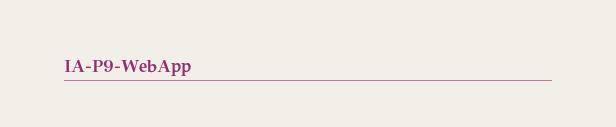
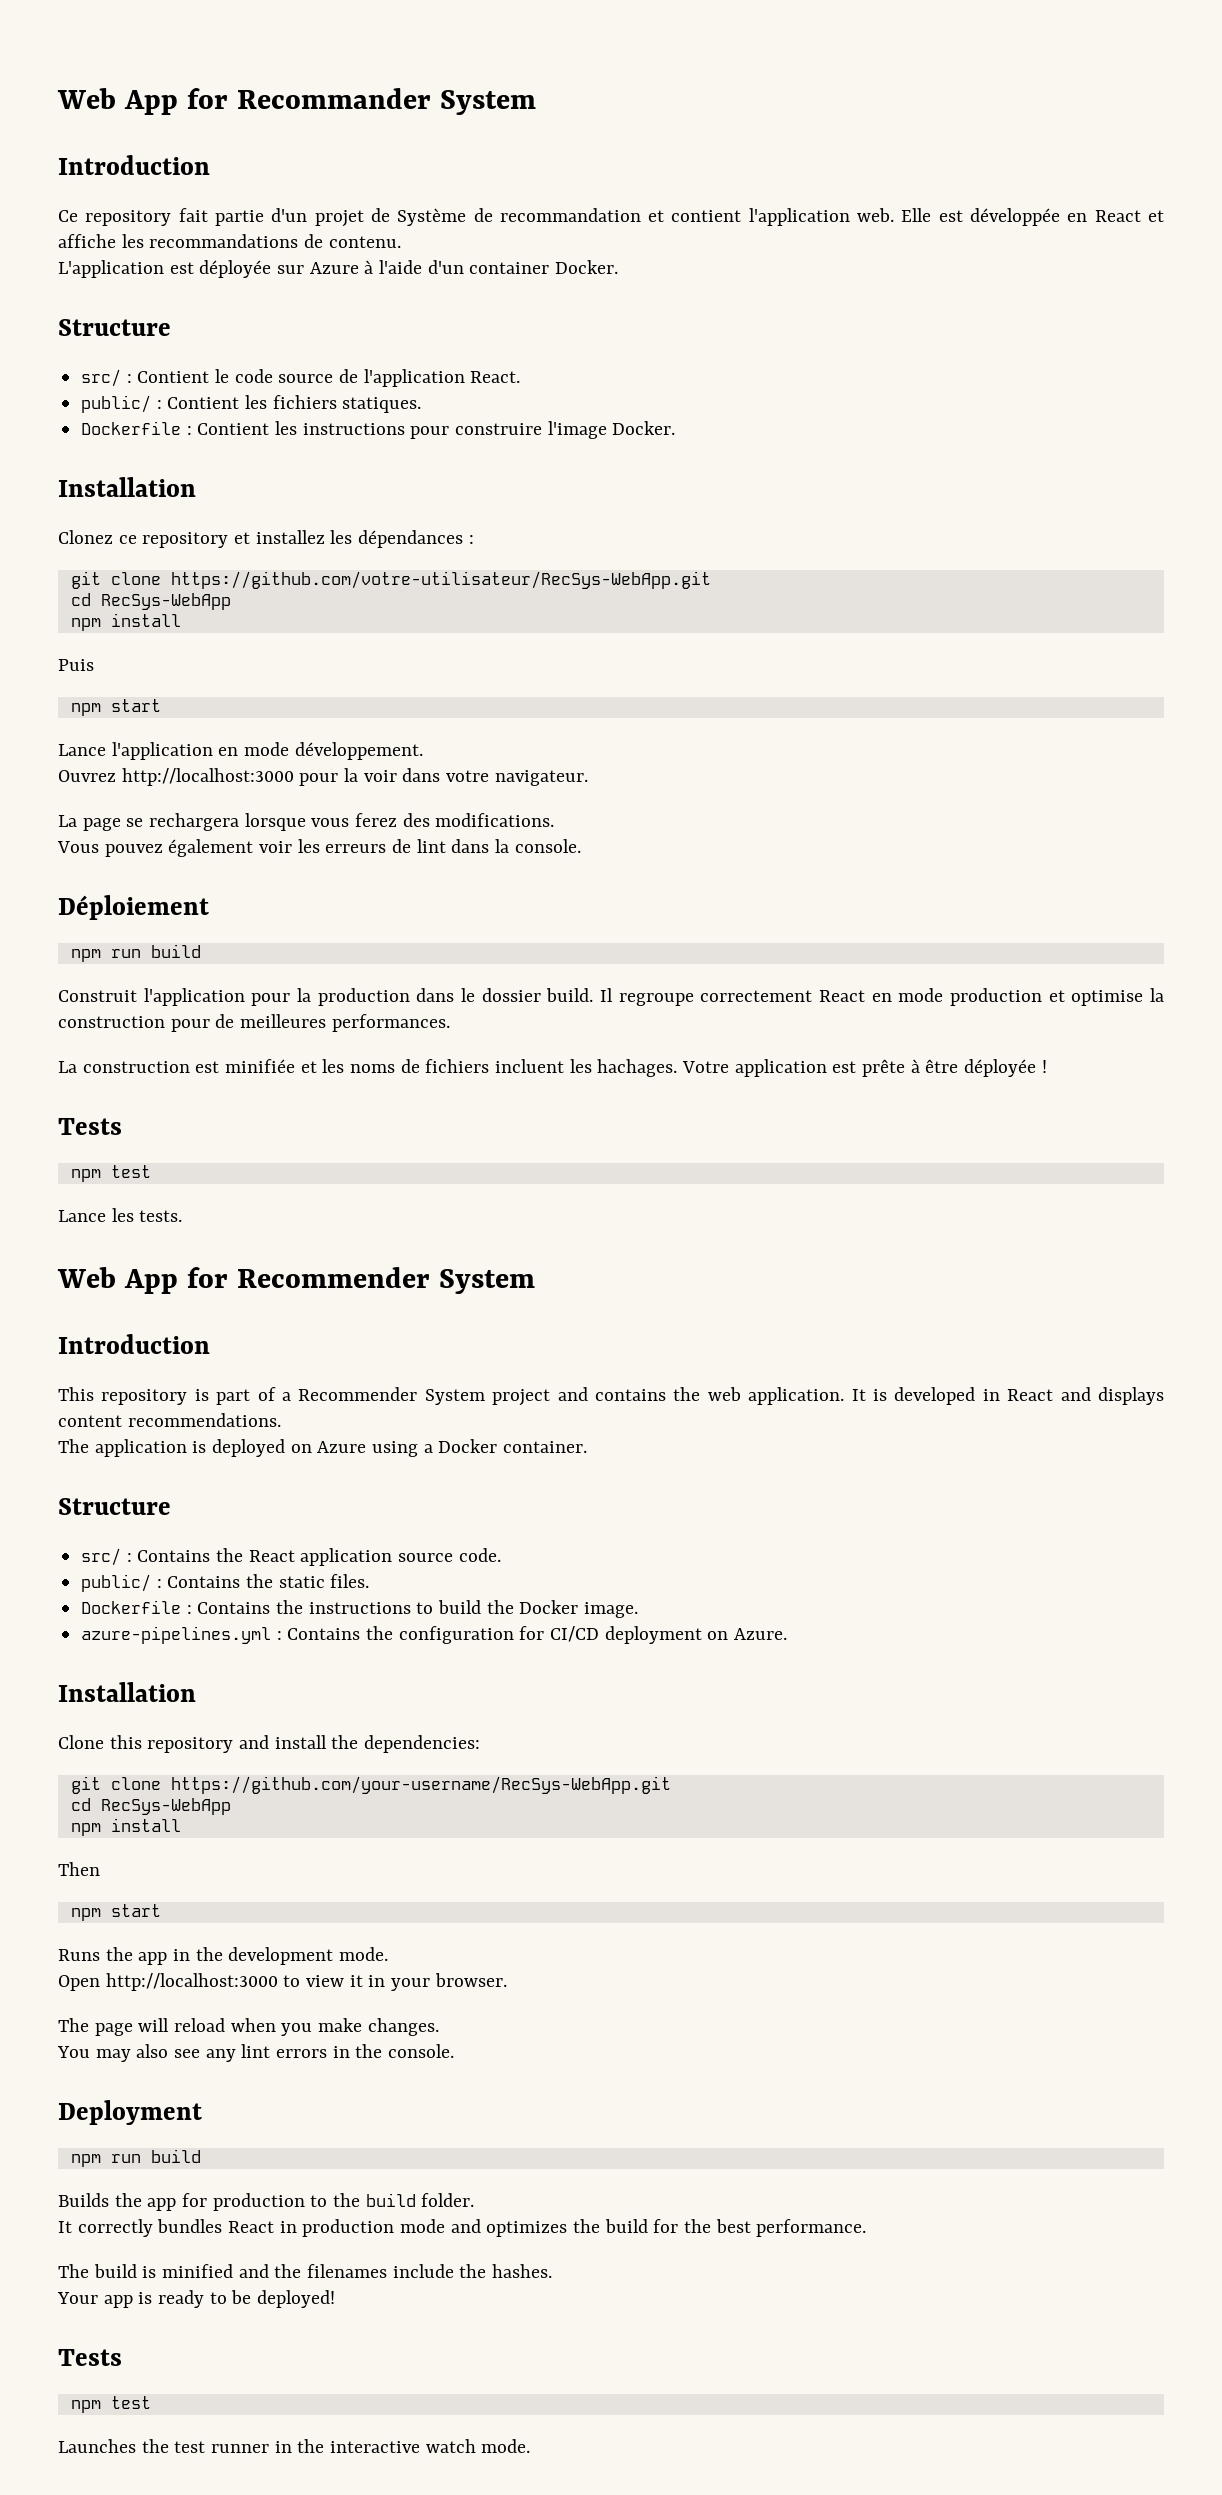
[64,60,191,76] IA-P9-WebApp -> [57,88,536,115] [58,155,210,175] [58,208,1164,227] [58,234,401,248] [58,260,619,278] [58,319,171,336] [81,369,521,387] [81,395,422,413] [81,421,676,439] [58,477,196,497] [58,530,474,548] [70,571,711,589] [70,593,231,610] [70,613,181,631] [58,659,94,671] [70,699,161,716] [58,742,423,760] [58,768,588,786] [58,813,555,831] [57,839,581,857] [58,895,209,920] [70,944,201,962] [58,988,1164,1006] [58,1014,450,1032] [58,1059,1047,1077] [58,1118,122,1135] [70,1165,151,1182] [58,1208,183,1222] [57,1267,535,1294] [58,1334,210,1354] [58,1387,1164,1406] [58,1413,281,1427] [58,1439,588,1457] [58,1498,171,1515] [81,1548,501,1566] [81,1574,370,1592] [81,1600,639,1618] [81,1626,788,1644] [58,1682,196,1702] [58,1735,481,1753] [70,1776,671,1794] [70,1798,231,1815] [70,1818,181,1836] [58,1862,100,1876] [70,1904,161,1921] [58,1947,389,1965] [58,1973,507,1991] [58,2018,439,2036] [57,2044,455,2062] [58,2100,202,2125] [70,2149,201,2167] [58,2193,475,2211] [58,2219,867,2237] [58,2264,553,2278] [57,2290,336,2308] [58,2349,122,2366] [70,2396,151,2413] [58,2439,531,2453] Web App for Recommander System // Introduction // Ce repository fait partie d'un projet de Système de recommandation et contient l'application web. Elle est développée en React et affiche les recommandations de contenu. // L'application est déployée sur Azure à l'aide d'un container Docker. // Structure // src/ : Contient le code source de l'application React. // public/ : Contient les fichiers statiques. // Dockerfile : Contient les instructions pour construire l'image Docker. // Installation // Clonez ce repository et installez les dépendances : // git clone https://github.com/votre-utilisateur/RecSys-WebApp.git // cd RecSys-WebApp // npm install // Puis // npm start // Lance l'application en mode développement. // Ouvrez http://localhost:3000 pour la voir dans votre navigateur. // La page se rechargera lorsque vous ferez des modifications. // Vous pouvez également voir les erreurs de lint dans la console. // Déploiement // npm run build // Construit l'application pour la production dans le dossier build. Il regroupe correctement React en mode production et optimise la construction pour de meilleures performances. // La construction est minifiée et les noms de fichiers incluent les hachages. Votre application est prête à être déployée ! // Tests // npm test // Lance les tests. // Web App for Recommender System // Introduction // This repository is part of a Recommender System project and contains the web application. It is developed in React and displays content recommendations. // The application is deployed on Azure using a Docker container. // Structure // src/ : Contains the React application source code. // public/ : Contains the static files. // Dockerfile : Contains the instructions to build the Docker image. // azure-pipelines.yml : Contains the configuration for CI/CD deployment on Azure. // Installation // Clone this repository and install the dependencies: // git clone https://github.com/your-username/RecSys-WebApp.git // cd RecSys-WebApp // npm install // Then // npm start // Runs the app in the development mode. // Open http://localhost:3000 to view it in your browser. // The page will reload when you make changes. // You may also see any lint errors in the console. // Deployment // npm run build // Builds the app for production to the build folder. // It correctly bundles React in production mode and optimizes the build for the best performance. // The build is minified and the filenames include the hashes. // Your app is ready to be deployed! // Tests // npm test // Launches the test runner in the interactive watch mode.

